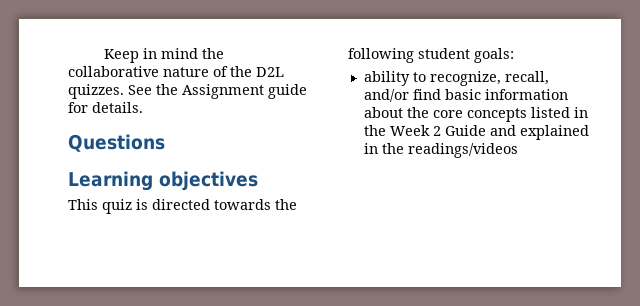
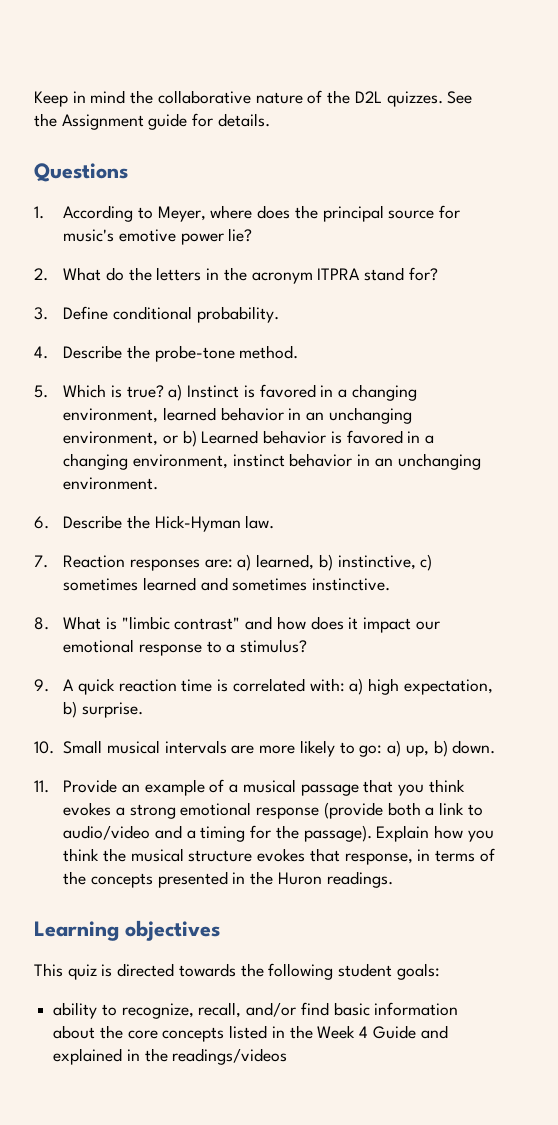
(165, 143) none -> [34,205,461,222] [63,228,253,245] [34,267,438,284] [34,306,279,323] [34,345,299,362] [34,384,417,401] [63,407,412,424] [63,430,435,447] [63,453,481,470] [63,477,159,490] [34,515,275,532] [34,554,433,571] [63,577,391,591] [34,616,440,633] [63,639,308,656] [34,678,493,695] [63,701,143,718] [34,740,496,757] [34,779,465,796] [63,802,483,819] [63,825,494,842] [63,848,495,865] [63,871,393,888] // 1. According to Meyer, where does the principal source for music's emotive power lie? // 2. What do the letters in the acronym ITPRA stand for? // 3. Define conditional probability. // 4. Describe the probe-tone method. // 5. Which is true? a) Instinct is favored in a changing environment, learned behavior in an unchanging environment, or b) Learned behavior is favored in a changing environment, instinct behavior in an unchanging environment. // 6. Describe the Hick-Hyman law. // 7. Reaction responses are: a) learned, b) instinctive, c) sometimes learned and sometimes instinctive. // 8. What is "limbic contrast" and how does it impact our emotional response to a stimulus? // 9. A quick reaction time is correlated with: a) high expectation, b) surprise. // 10. Small musical intervals are more likely to go: a) up, b) down. // 11. Provide an example of a musical passage that you think evokes a strong emotional response (provide both a link to audio/video and a timing for the passage). Explain how you think the musical structure evokes that response, in terms of the concepts presented in the Huron readings.
[432,126,441,136] 2 -> [359,1026,369,1038] 4

